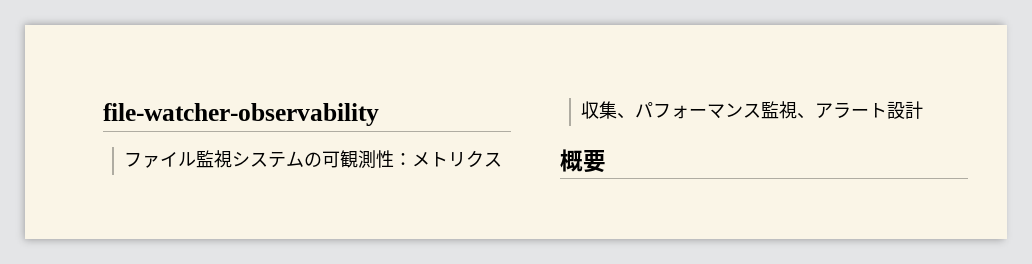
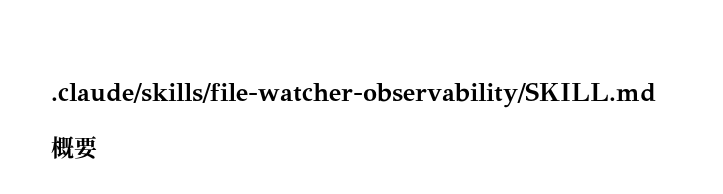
[103,103,379,126] [124,150,503,169] [581,101,924,119] file-watcher-observability // ファイル監視システムの可観測性：メトリクス収集、パフォーマンス監視、アラート設計 -> [51,82,656,108] .claude/skills/file-watcher-observability/SKILL.md

